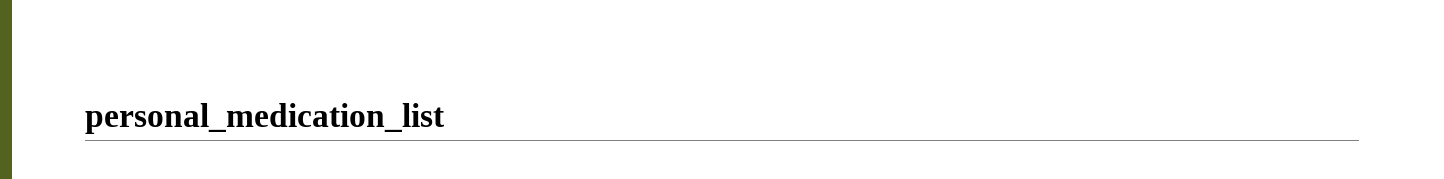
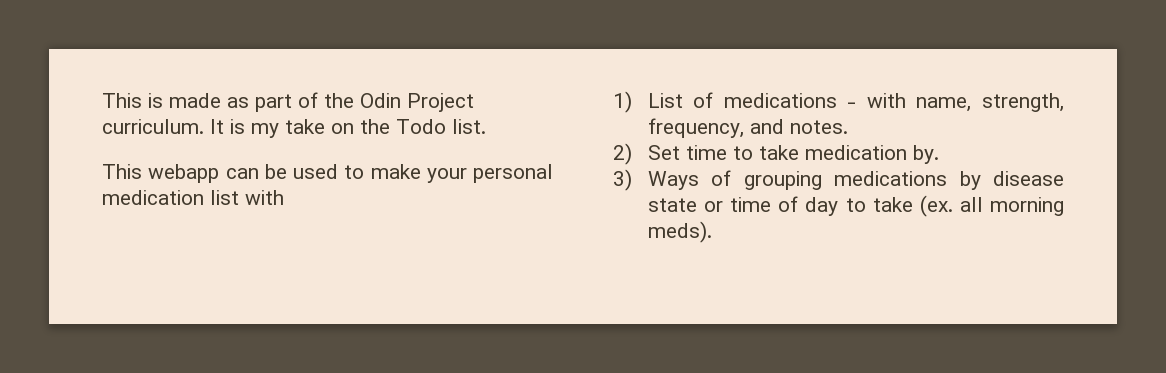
[85,103,445,134] personal_medication_list -> [102,92,474,112] [102,119,486,138] [102,164,553,183] [102,190,284,205] [613,91,1064,113] [647,118,848,138] [613,143,939,165] [613,169,1064,191] [647,195,1064,217] [647,221,712,243] This is made as part of the Odin Project curriculum. It is my take on the Todo list. // This webapp can be used to make your personal medication list with // 1) List of medications - with name, strength, frequency, and notes. // 2) Set time to take medication by. // 3) Ways of grouping medications by disease state or time of day to take (ex. all morning meds).

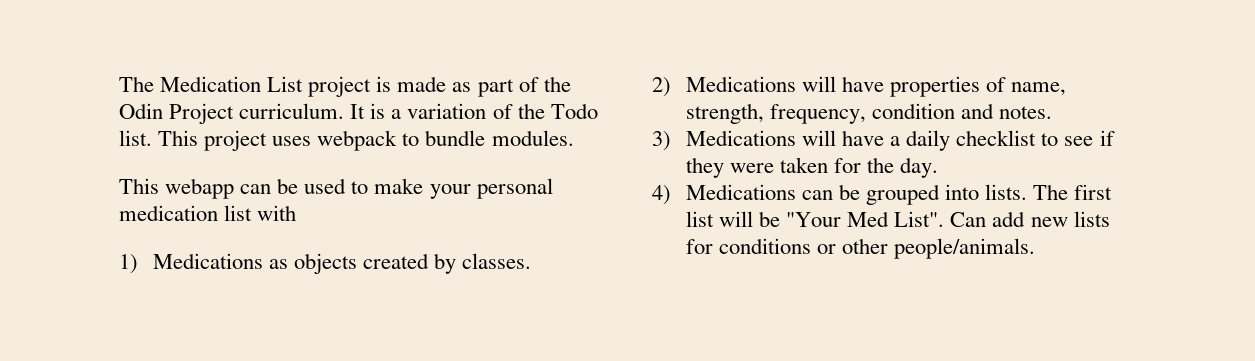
[102,93,142,108] This -> [119,76,372,97] The Medication List project
[251,119,354,138] my take on -> [391,103,513,119] a variation of
(486, 126) none -> [158,130,574,151] This project uses webpack to bundle modules.
[647,92,906,108] List of medications - with -> [152,253,532,274] [652,76,1007,97] Medications as objects created by classes. // 2) Medications will have properties of
(744, 128) none -> [872,103,956,119] condition
[613,143,939,165] [613,169,1064,191] [647,195,1064,217] [647,221,712,243] 2) Set time to take medication by. // 3) Ways of grouping medications by disease state or time of day to take (ex. all morning meds). -> [652,130,1115,151] [685,157,939,178] [652,184,1113,205] [685,211,1110,227] [685,238,1036,259] 3) Medications will have a daily checklist to see if they were taken for the day. // 4) Medications can be grouped into lists. The first list will be "Your Med List". Can add new lists for conditions or other people/animals.

